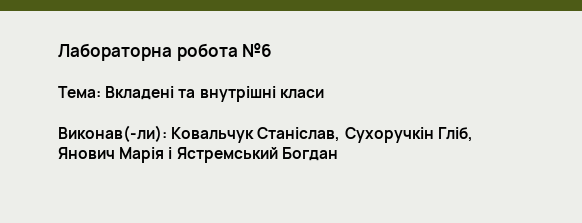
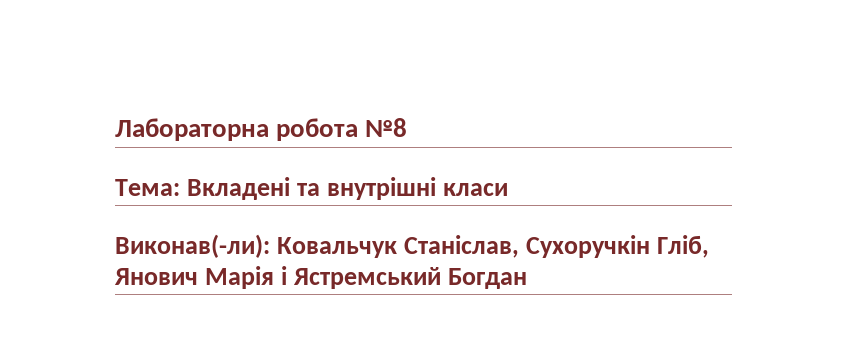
[242,42,273,57] №6 -> [365,118,408,137] №8

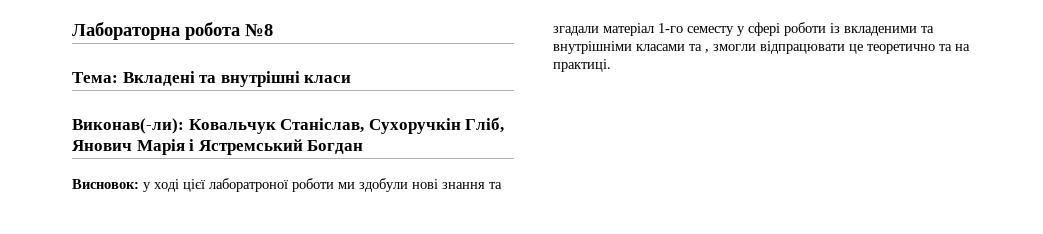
(527, 278) none -> [72,178,502,192] [553,22,934,36] [553,41,970,54] [553,59,611,72] // Висновок: у ході цієї лаборатроної роботи ми здобули нові знання та згадали матеріал 1-го семесту у сфері роботи із вкладеними та внутрішніми класами та , змогли відпрацювати це теоретично та на практиці.

